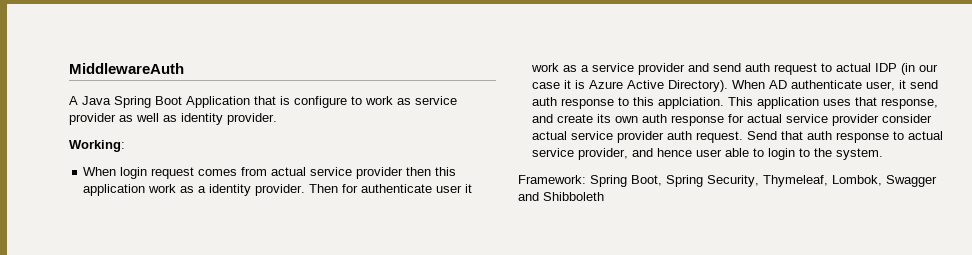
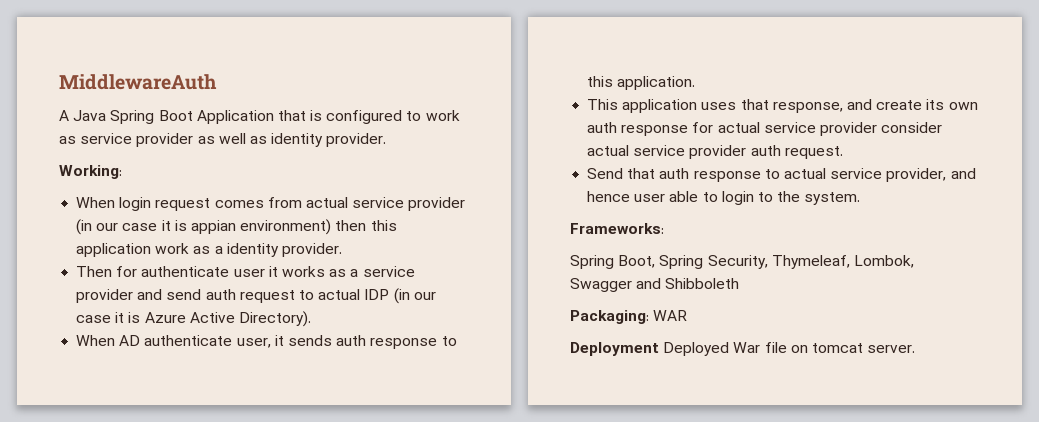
[294,96,347,108] configure -> [326,110,403,124] configured
(404, 173) none -> [76,219,332,235] (in our case it is appian environment)
(306, 190) none -> (342, 250) //
[531,63,560,72] work -> [281,266,325,277] works
(729, 86) none -> (311, 319) //
[910,80,939,89] send -> [287,335,332,346] sends
[658,97,725,109] applciation. -> [617,76,696,90] application. //
(744, 137) none -> (843, 152) //
[518,175,586,184] Framework: -> [570,223,664,234] Frameworks: //
(604, 196) none -> [570,310,688,324] [570,342,916,356] // Packaging: WAR // Deployment Deployed War file on tomcat server.

